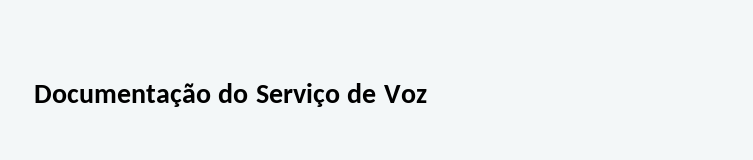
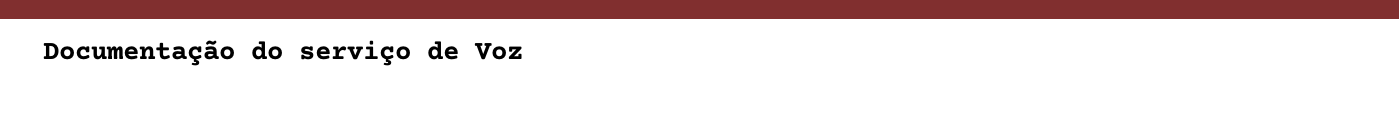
[255,83,340,107] Serviço -> [299,40,411,66] serviço

